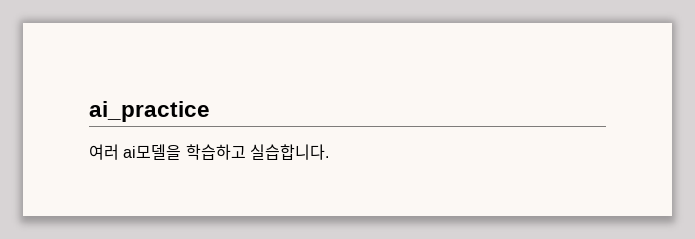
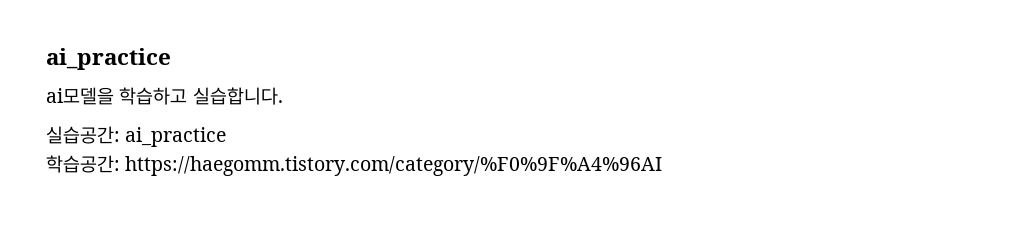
[89,101,210,122] [89,144,119,160] ai_practice // 여러 -> [46,48,171,70] ai_practice //
(329, 152) none -> [46,126,227,147] [46,155,663,176] // 실습공간: ai_practice // 학습공간: https://haegomm.tistory.com/category/%F0%9F%A4%96AI

